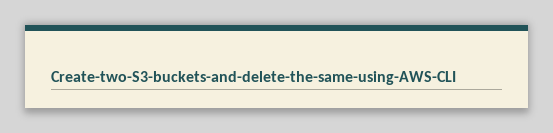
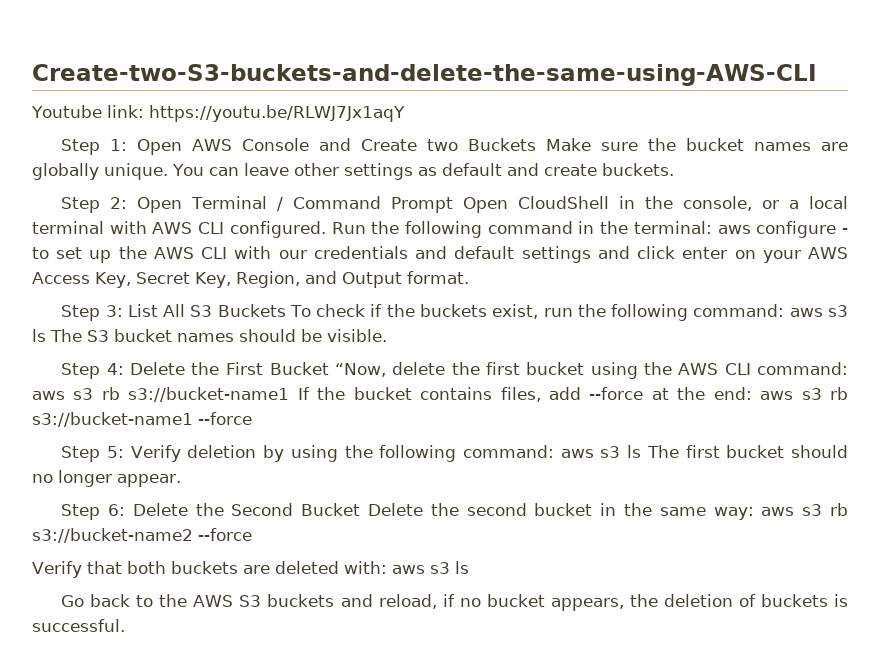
(456, 78) none -> [31,105,405,122] [61,138,848,155] [32,163,674,180] [61,196,848,213] [32,221,849,238] [32,246,849,263] [32,271,469,288] [61,304,848,321] [32,329,387,342] [61,362,848,379] [32,387,848,402] [32,412,252,427] [61,445,848,462] [32,470,181,487] [61,503,849,520] [32,528,252,543] [32,561,469,578] [61,594,848,611] [32,619,125,632] // Youtube link: https://youtu.be/RLWJ7Jx1aqY // Step 1: Open AWS Console and Create two Buckets Make sure the bucket names are globally unique. You can leave other settings as default and create buckets. // Step 2: Open Terminal / Command Prompt Open CloudShell in the console, or a local terminal with AWS CLI configured. Run the following command in the terminal: aws configure - to set up the AWS CLI with our credentials and default settings and click enter on your AWS Access Key, Secret Key, Region, and Output format. // Step 3: List All S3 Buckets To check if the buckets exist, run the following command: aws s3 ls The S3 bucket names should be visible. // Step 4: Delete the First Bucket “Now, delete the first bucket using the AWS CLI command: aws s3 rb s3://bucket-name1 If the bucket contains files, add --force at the end: aws s3 rb s3://bucket-name1 --force // Step 5: Verify deletion by using the following command: aws s3 ls The first bucket should no longer appear. // Step 6: Delete the Second Bucket Delete the second bucket in the same way: aws s3 rb s3://bucket-name2 --force // Verify that both buckets are deleted with: aws s3 ls // Go back to the AWS S3 buckets and reload, if no bucket appears, the deletion of buckets is successful.

